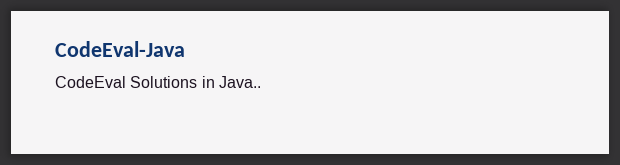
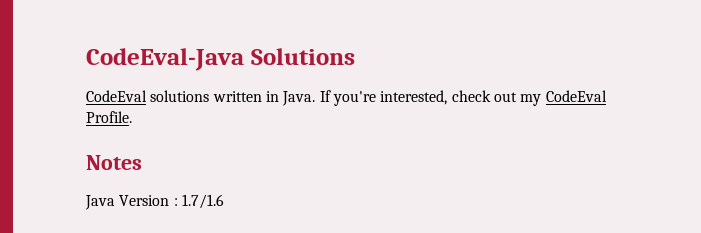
[55,76,261,88] // CodeEval Solutions in Java.. -> [250,48,355,65] [86,90,607,106] [86,111,132,123] [86,155,142,170] [85,194,224,210] Solutions // CodeEval solutions written in Java. If you're interested, check out my CodeEval Profile. // Notes // Java Version : 1.7/1.6

